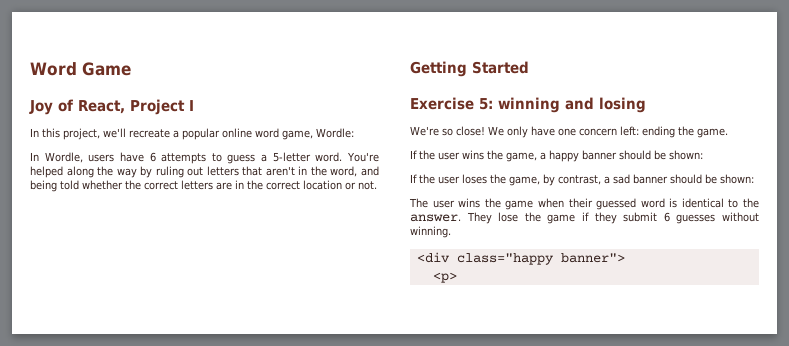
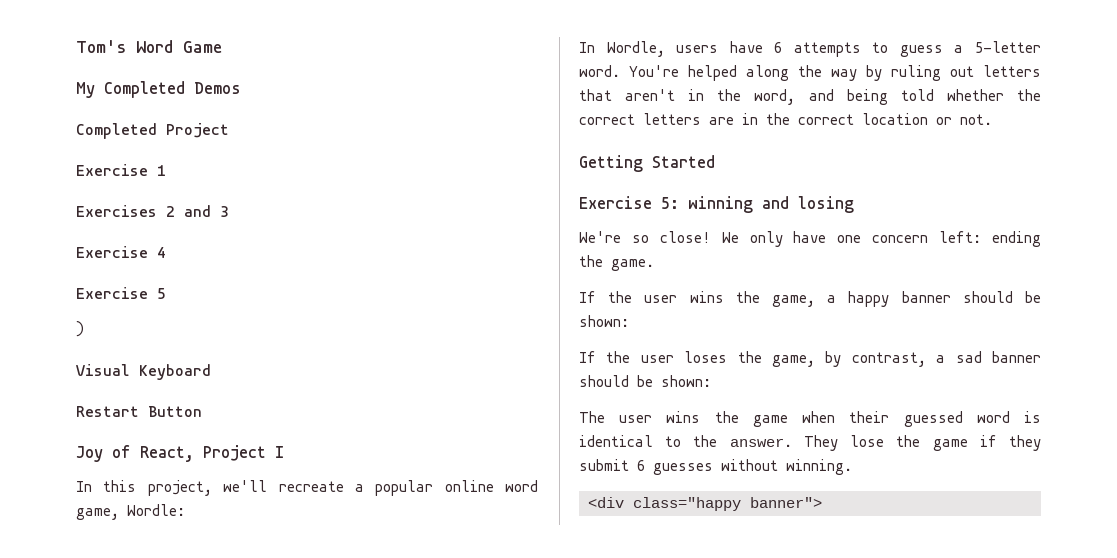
(30, 69) none -> [76,40,126,53] Tom's
(131, 69) none -> [76,81,241,98] [76,123,229,139] [76,164,166,176] [76,205,229,217] [76,246,166,258] [76,287,166,299] [76,321,84,337] [76,364,211,380] [76,406,202,417] // My Completed Demos // Completed Project // Exercise 1 // Exercises 2 and 3 // Exercise 4 // Exercise 5 // ) // Visual Keyboard // Restart Button
[432,272,457,283] // <p> -> (822, 502) none

